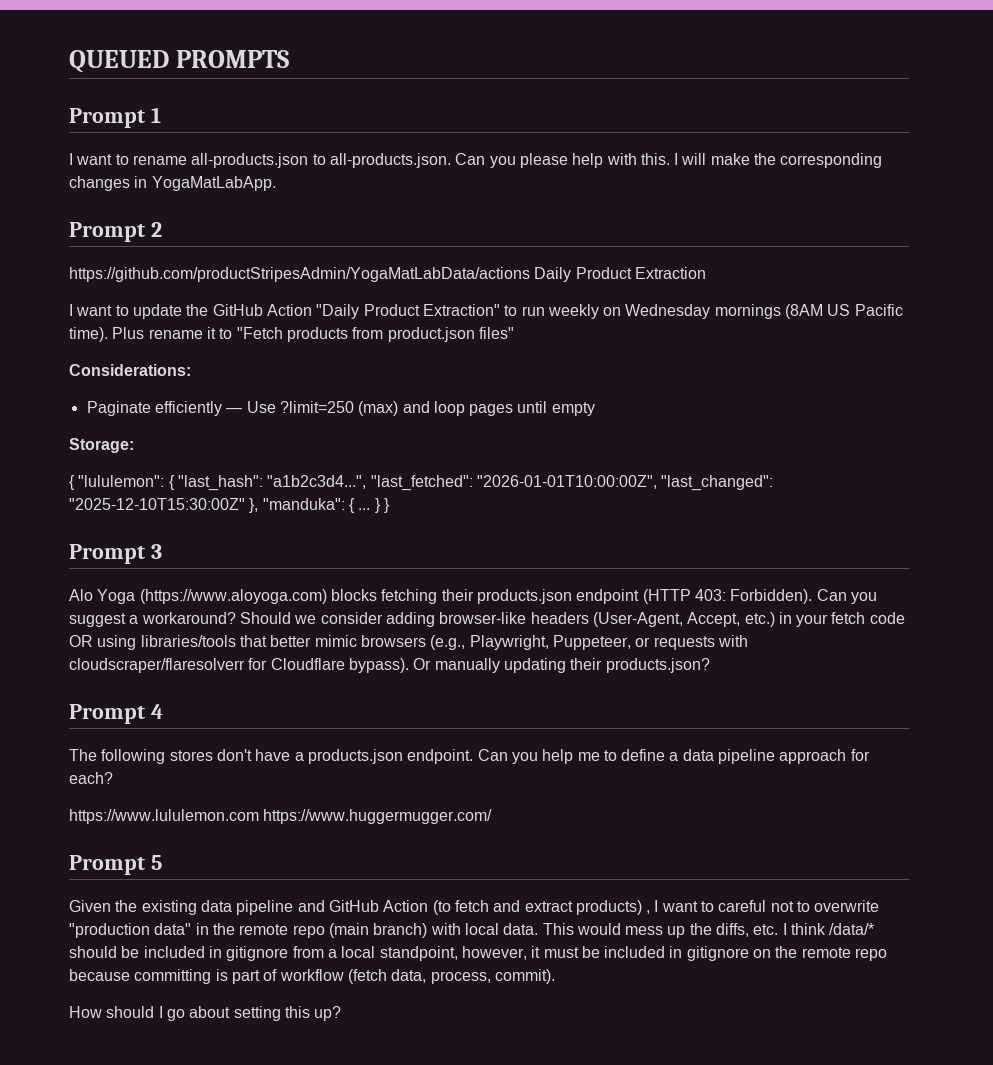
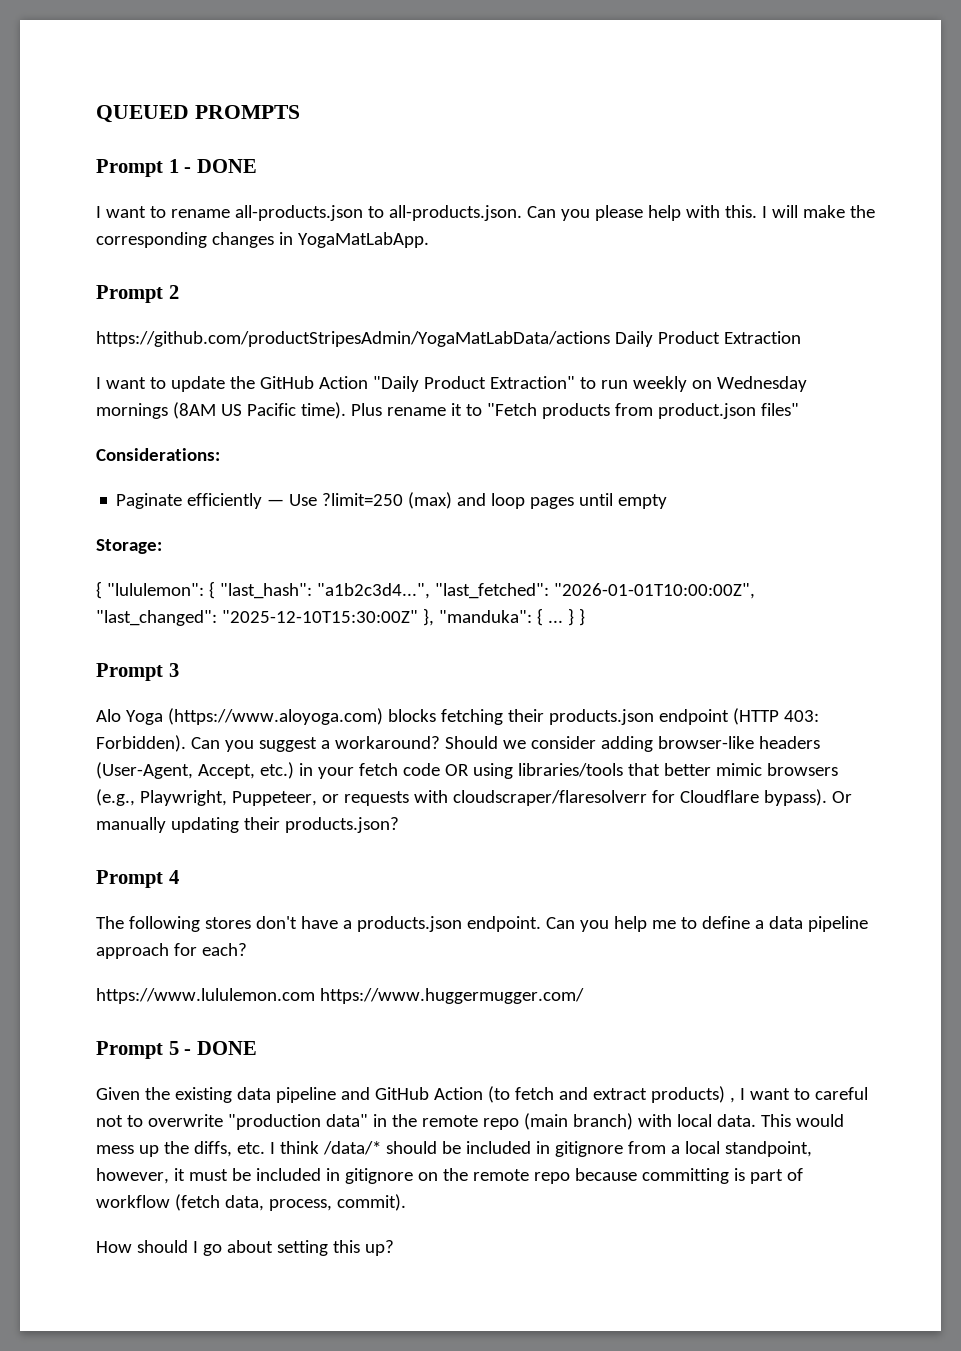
(161, 115) none -> [184,159,257,173] - DONE
(162, 862) none -> [184,1041,257,1055] - DONE

